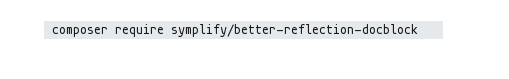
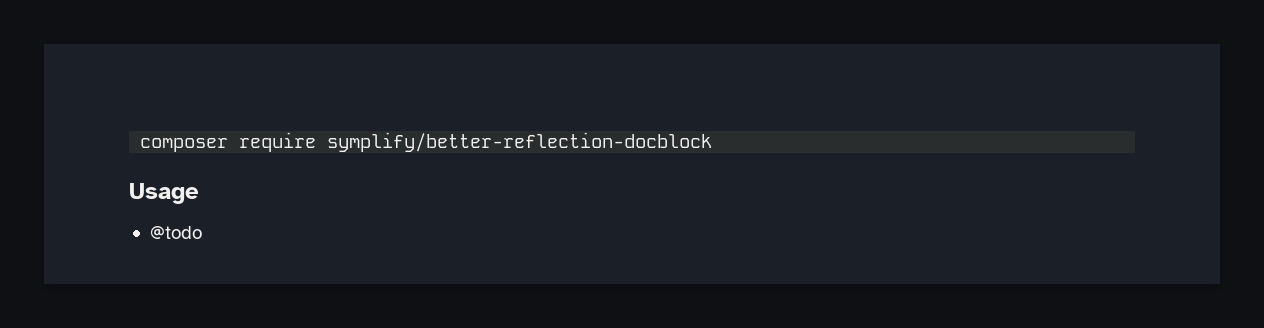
(419, 30) none -> [129,183,199,204] [149,226,202,239] // Usage // @todo

